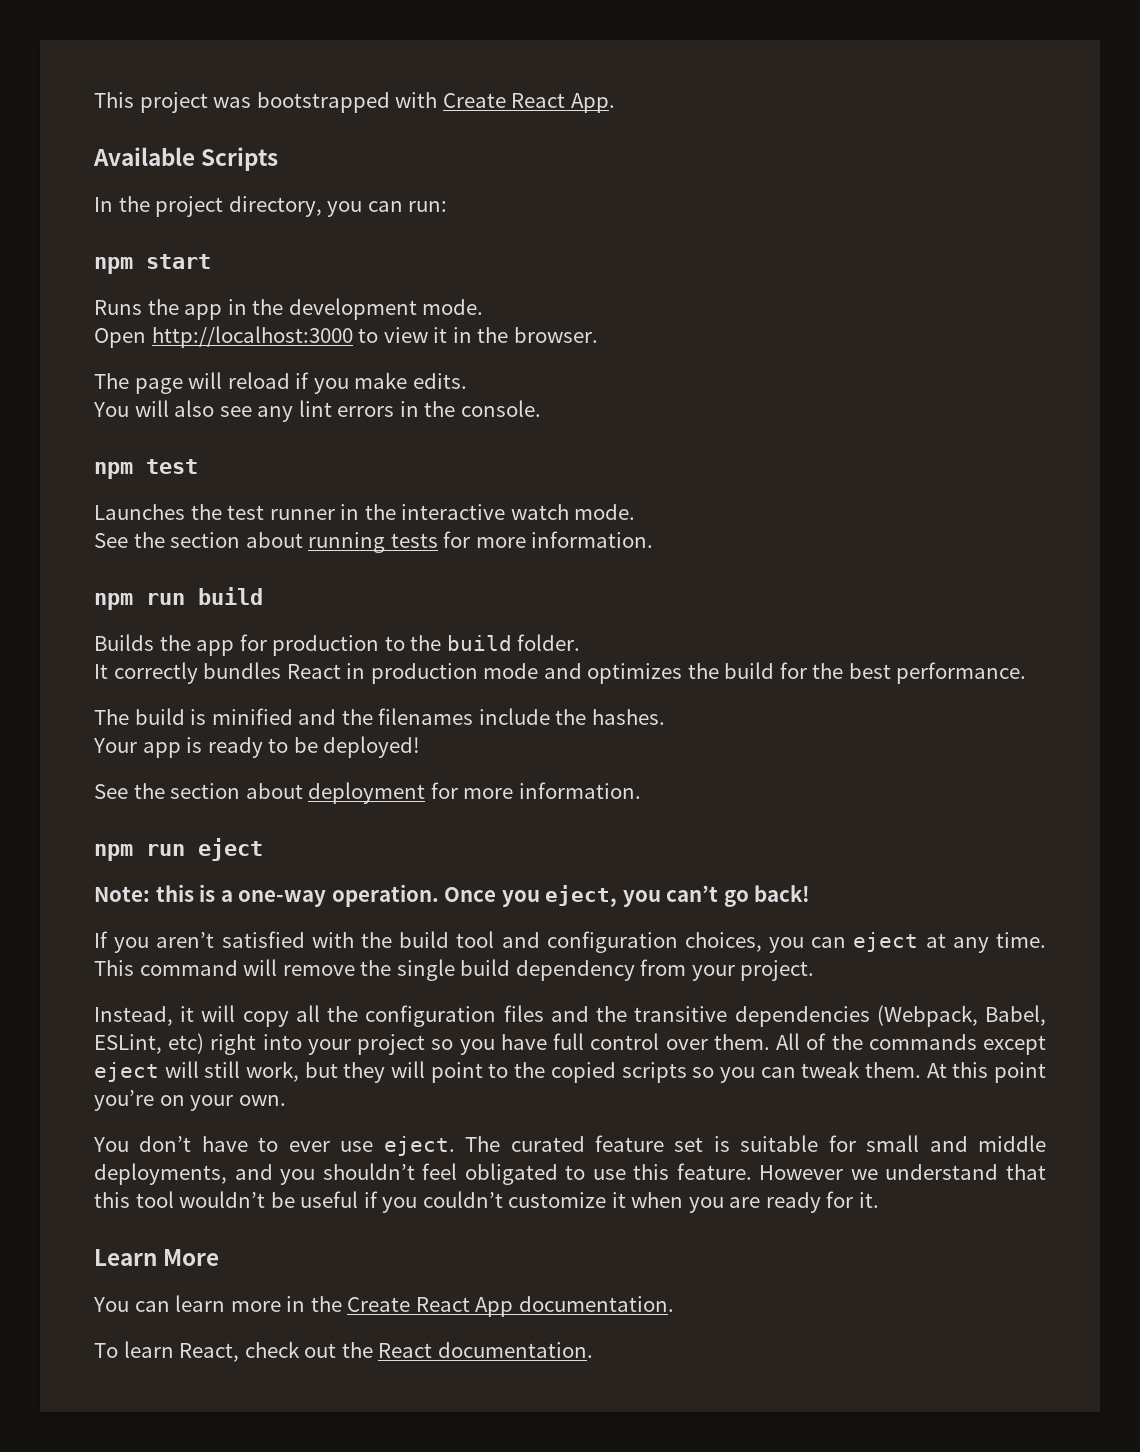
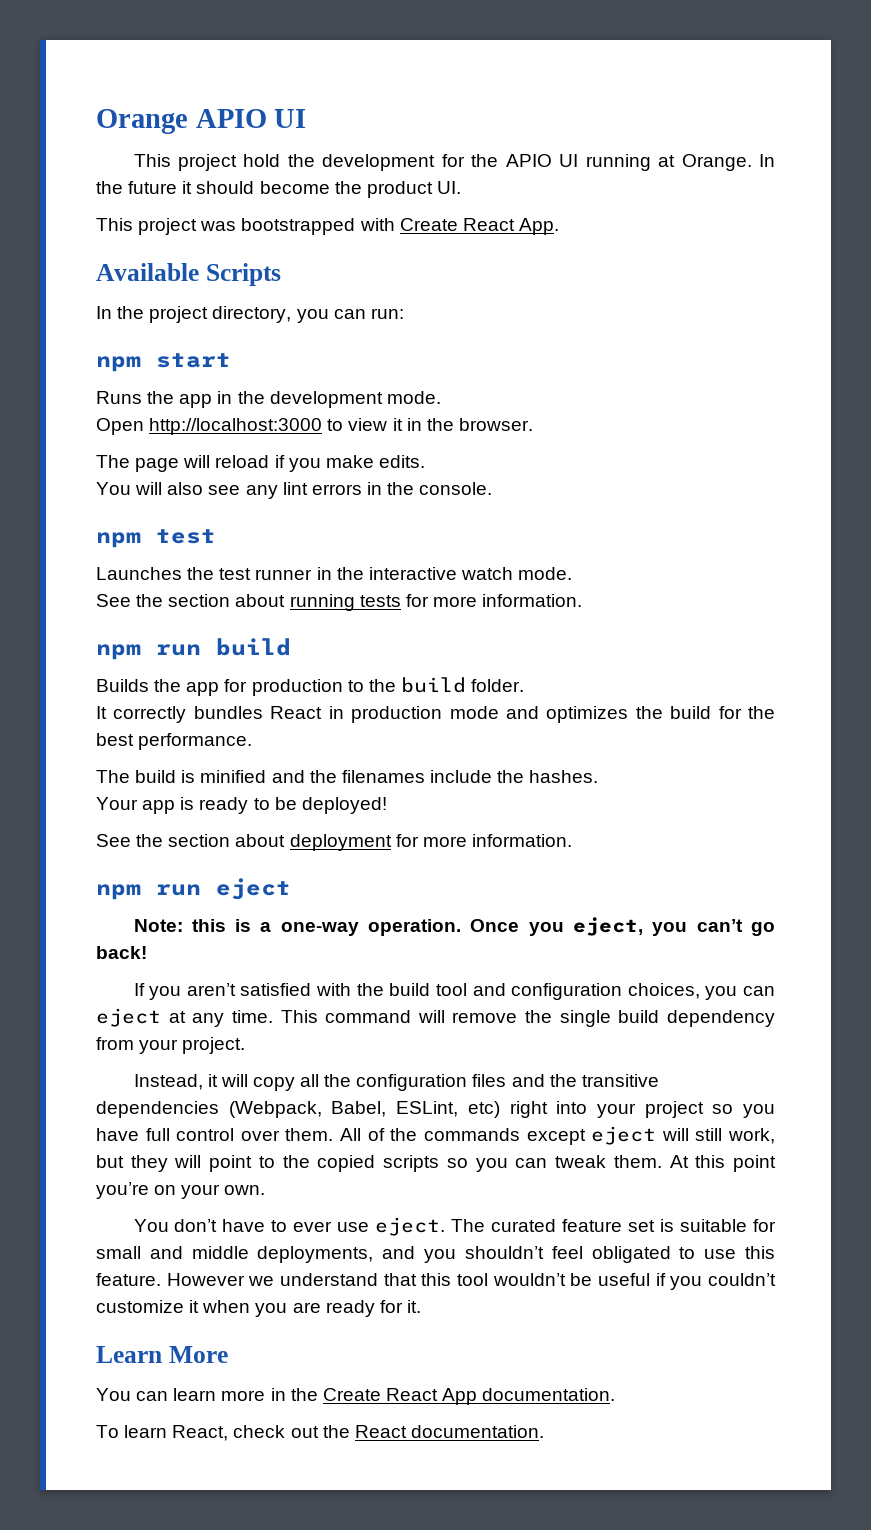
(94, 100) none -> [96,109,307,134] [133,154,775,171] [96,181,461,198] Orange APIO UI // This project hold the development for the APIO UI running at Orange. In the future it should become the product UI. //

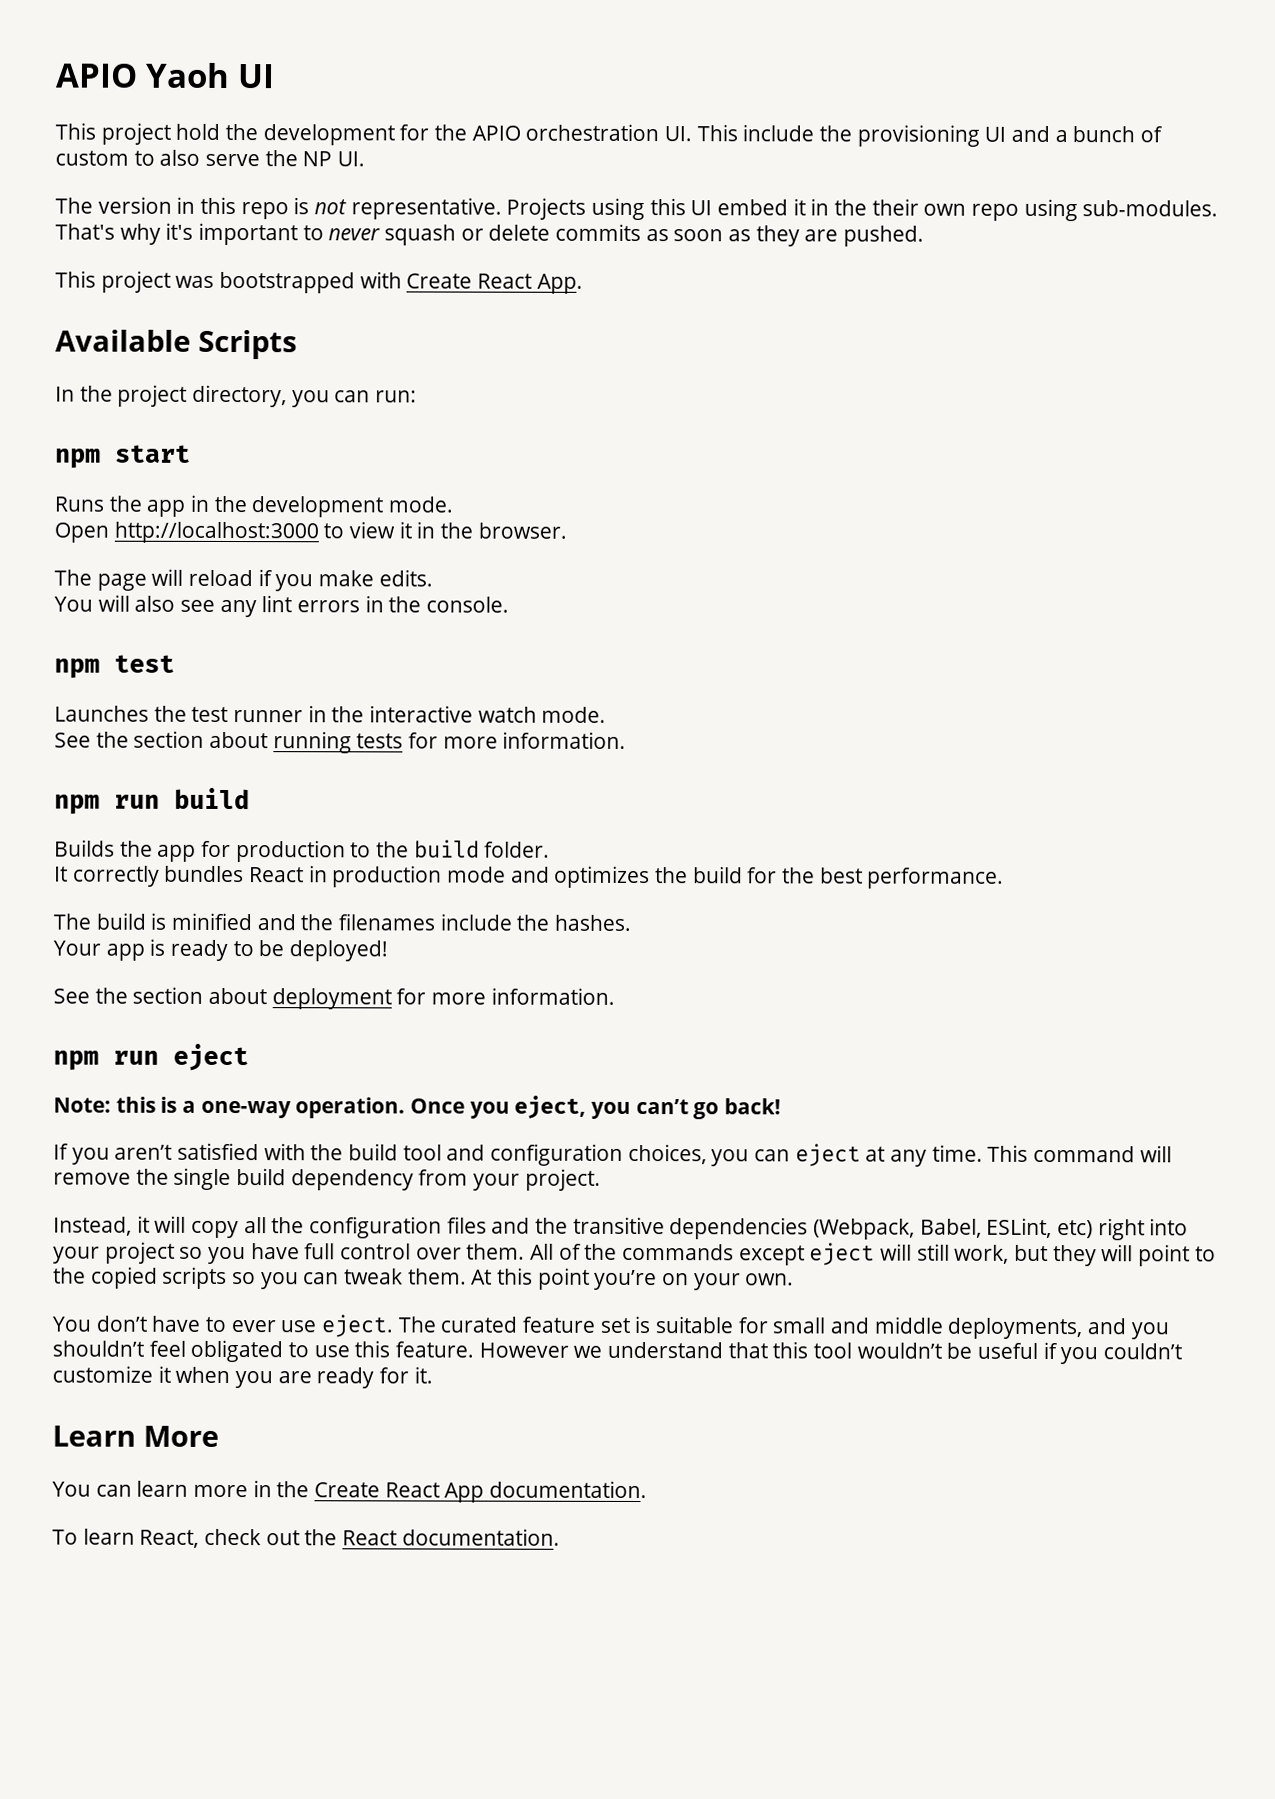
[96,109,267,134] Orange APIO -> [55,62,230,88] APIO Yaoh
[559,154,775,171] [96,181,461,198] UI running at Orange. In the future it should become the product UI. -> [525,123,1164,147] [55,149,366,167] [55,196,1219,222] [55,222,925,247] orchestration UI. This include the provisioning UI and a bunch of custom to also serve the NP UI. // The version in this repo is not representative. Projects using this UI embed it in the their own repo using sub-modules. That's why it's important to never squash or delete commits as soon as they are pushed.

